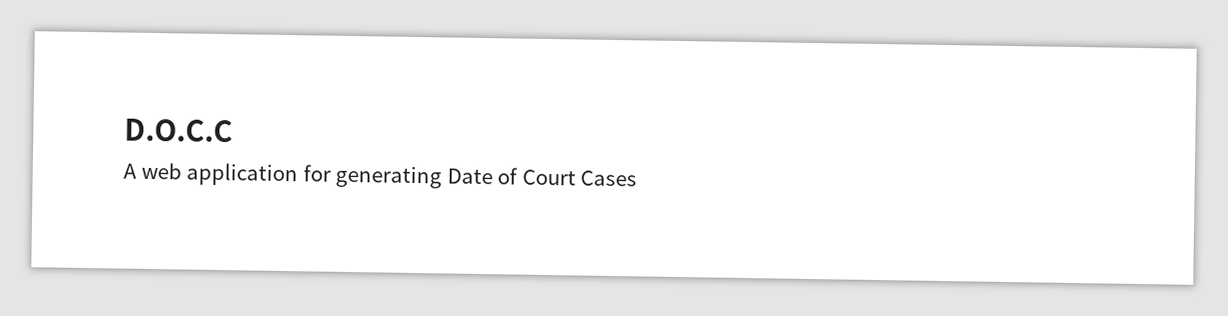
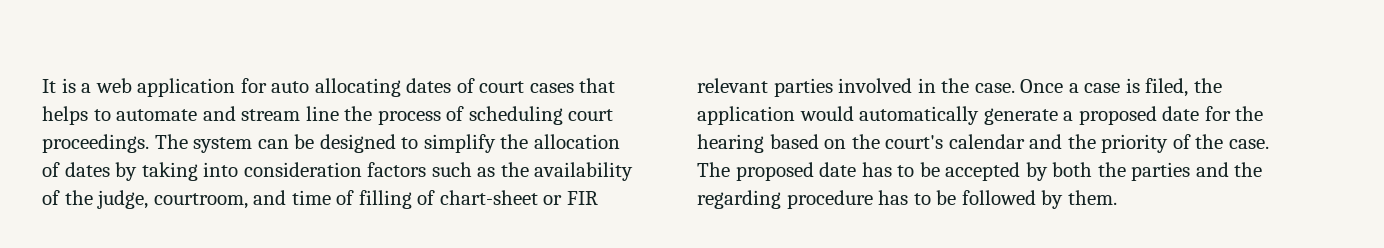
[124,118,233,143] [123,162,638,189] D.O.C.C // A web application for generating Date of Court Cases -> [42,78,616,97] [42,106,614,125] [42,134,620,153] [42,162,634,181] [42,190,598,209] [697,78,1222,97] [697,106,1264,125] [697,134,1269,153] [697,162,1263,181] [697,190,1117,209] It is a web application for auto allocating dates of court cases that helps to automate and stream line the process of scheduling court proceedings. The system can be designed to simplify the allocation of dates by taking into consideration factors such as the availability of the judge, courtroom, and time of filling of chart-sheet or FIR relevant parties involved in the case. Once a case is filed, the application would automatically generate a proposed date for the hearing based on the court's calendar and the priority of the case. The proposed date has to be accepted by both the parties and the regarding procedure has to be followed by them.

